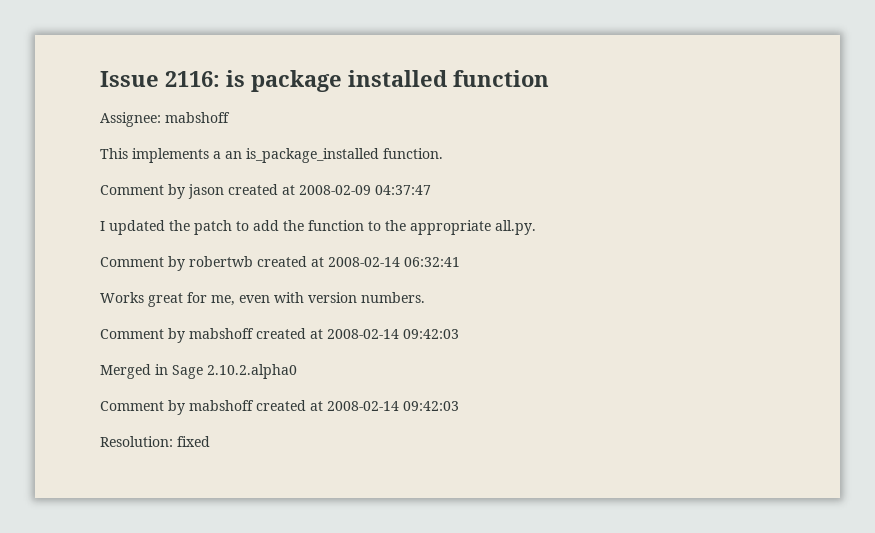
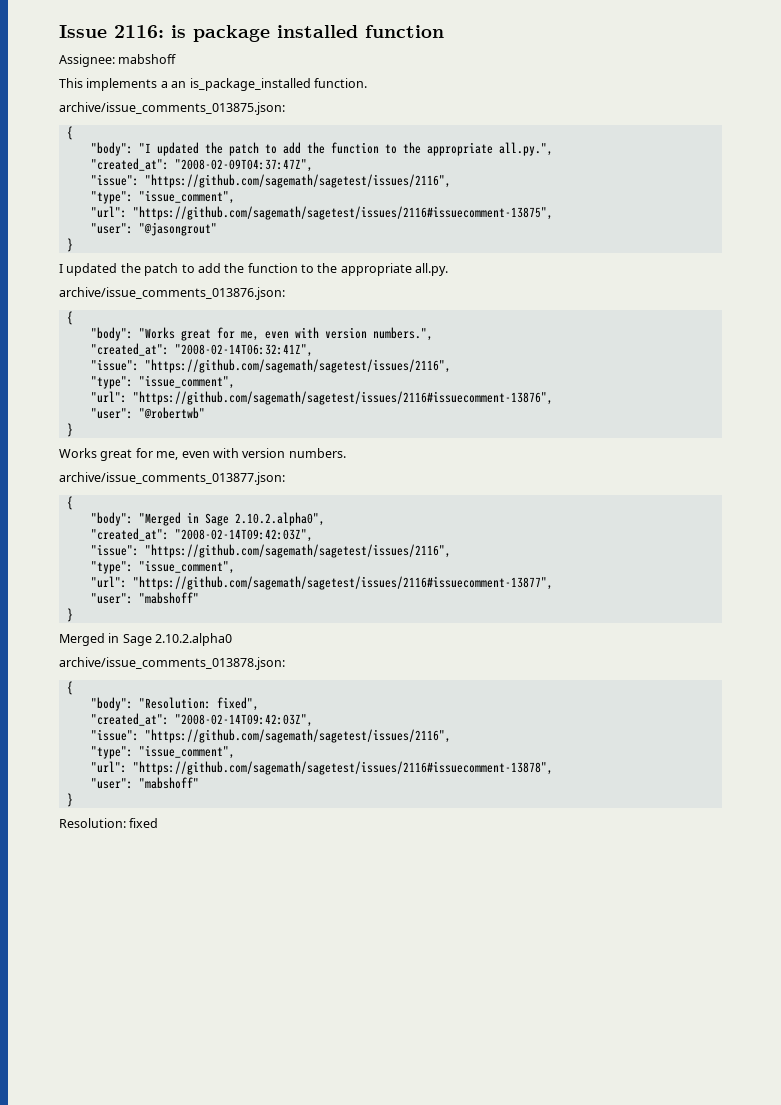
[100,184,431,199] Comment by jason created at 2008-02-09 04:37:47 -> [59,102,285,115] [66,126,73,140] [90,142,553,156] [90,158,313,172] [90,174,451,188] [90,190,235,204] [90,206,553,220] [90,222,217,236] [66,238,73,252] archive/issue_comments_013875.json: // { // "body": "I updated the patch to add the function to the appropriate all.py.", // "created_at": "2008-02-09T04:37:47Z", // "issue": "https://github.com/sagemath/sagetest/issues/2116", // "type": "issue_comment", // "url": "https://github.com/sagemath/sagetest/issues/2116#issuecomment-13875", // "user": "@jasongrout" // }
[100,256,460,271] Comment by robertwb created at 2008-02-14 06:32:41 -> [59,287,285,300] [66,311,73,325] [90,327,433,341] [90,343,313,357] [90,359,451,373] [90,375,235,389] [90,391,553,405] [90,407,205,419] [66,423,73,437] archive/issue_comments_013876.json: // { // "body": "Works great for me, even with version numbers.", // "created_at": "2008-02-14T06:32:41Z", // "issue": "https://github.com/sagemath/sagetest/issues/2116", // "type": "issue_comment", // "url": "https://github.com/sagemath/sagetest/issues/2116#issuecomment-13876", // "user": "@robertwb" // }
[100,328,459,343] [100,364,297,379] [100,400,459,415] Comment by mabshoff created at 2008-02-14 09:42:03 // Merged in Sage 2.10.2.alpha0 // Comment by mabshoff created at 2008-02-14 09:42:03 -> [59,472,285,485] [66,496,73,510] [90,512,325,526] [90,528,313,542] [90,544,451,558] [90,560,235,574] [90,576,553,590] [90,592,199,604] [66,608,73,622] [59,633,233,646] [59,657,285,670] [66,681,73,695] [90,697,259,711] [90,713,313,727] [90,729,451,743] [90,745,235,759] [90,761,553,775] [90,777,199,789] [66,793,73,807] archive/issue_comments_013877.json: // { // "body": "Merged in Sage 2.10.2.alpha0", // "created_at": "2008-02-14T09:42:03Z", // "issue": "https://github.com/sagemath/sagetest/issues/2116", // "type": "issue_comment", // "url": "https://github.com/sagemath/sagetest/issues/2116#issuecomment-13877", // "user": "mabshoff" // } // Merged in Sage 2.10.2.alpha0 // archive/issue_comments_013878.json: // { // "body": "Resolution: fixed", // "created_at": "2008-02-14T09:42:03Z", // "issue": "https://github.com/sagemath/sagetest/issues/2116", // "type": "issue_comment", // "url": "https://github.com/sagemath/sagetest/issues/2116#issuecomment-13878", // "user": "mabshoff" // }

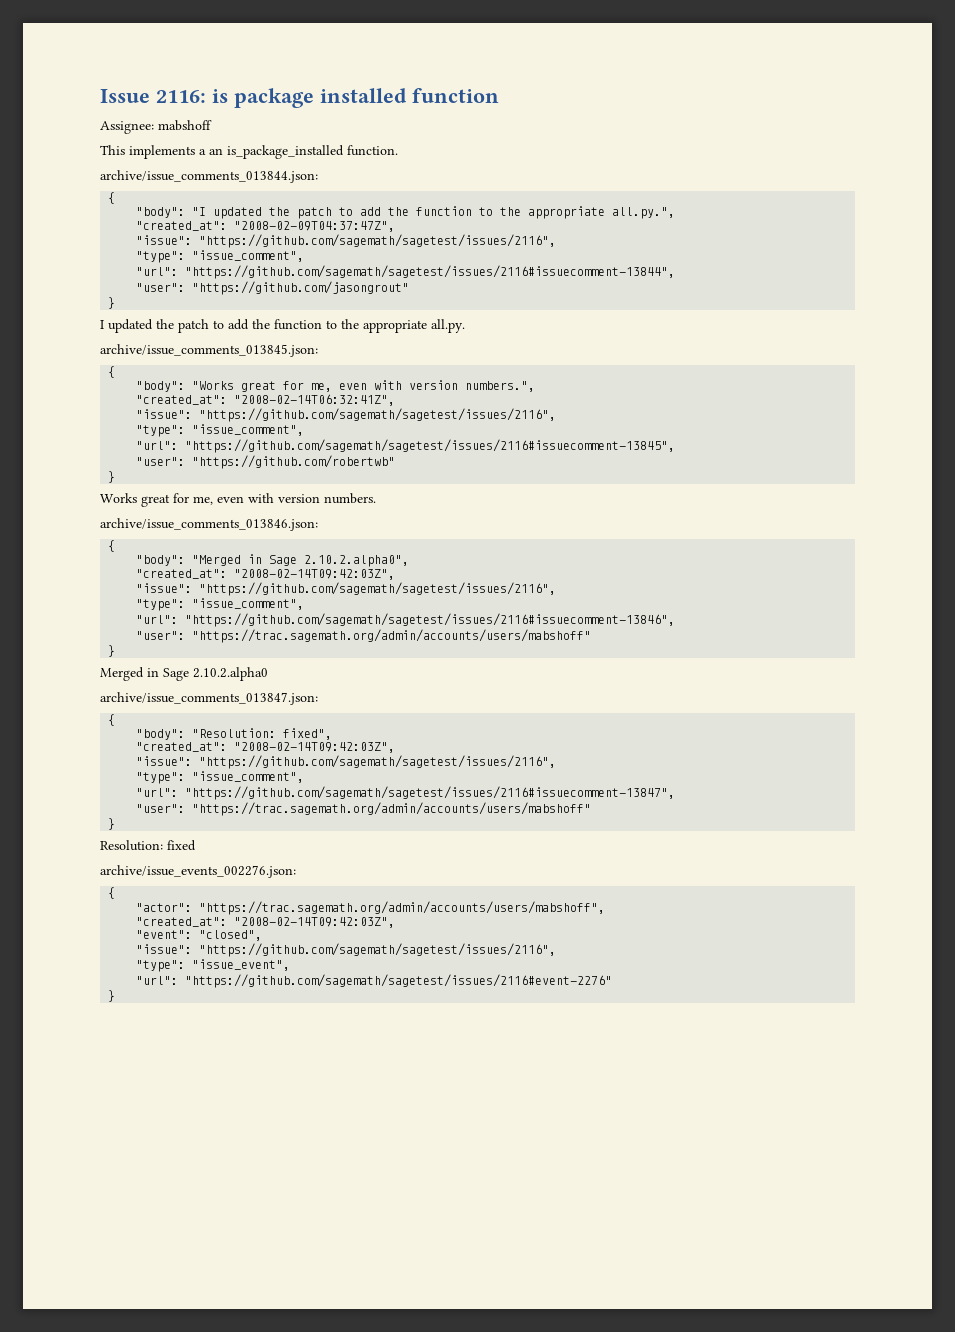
[59,102,285,115] archive/issue_comments_013875.json: -> [100,170,318,183] archive/issue_comments_013844.json:
[132,206,553,220] [90,222,217,236] "https://github.com/sagemath/sagetest/issues/2116#issuecomment-13875", // "user": "@jasongrout" -> [185,265,676,279] [136,281,410,295] "https://github.com/sagemath/sagetest/issues/2116#issuecomment-13844", // "user": "https://github.com/jasongrout"
[59,287,285,300] archive/issue_comments_013876.json: -> [100,344,318,357] archive/issue_comments_013845.json:
[132,391,553,405] [90,407,205,419] "https://github.com/sagemath/sagetest/issues/2116#issuecomment-13876", // "user": "@robertwb" -> [185,439,676,453] [136,455,396,469] "https://github.com/sagemath/sagetest/issues/2116#issuecomment-13845", // "user": "https://github.com/robertwb"
[59,472,285,485] archive/issue_comments_013877.json: -> [100,518,318,531] archive/issue_comments_013846.json:
[132,576,553,590] [90,592,199,604] "https://github.com/sagemath/sagetest/issues/2116#issuecomment-13877", // "user": "mabshoff" -> [185,613,676,627] [136,629,592,643] "https://github.com/sagemath/sagetest/issues/2116#issuecomment-13846", // "user": "https://trac.sagemath.org/admin/accounts/users/mabshoff"
[59,657,285,670] archive/issue_comments_013878.json: -> [100,692,318,705] archive/issue_comments_013847.json:
[132,761,553,775] [90,777,199,789] "https://github.com/sagemath/sagetest/issues/2116#issuecomment-13878", // "user": "mabshoff" -> [185,786,676,800] [136,802,592,816] "https://github.com/sagemath/sagetest/issues/2116#issuecomment-13847", // "user": "https://trac.sagemath.org/admin/accounts/users/mabshoff"
(159, 823) none -> [100,865,296,878] [108,887,116,899] [136,901,606,915] [136,917,396,928] [136,930,263,941] [136,943,557,957] [136,959,291,972] [136,974,613,988] [108,990,116,1002] // archive/issue_events_002276.json: // { // "actor": "https://trac.sagemath.org/admin/accounts/users/mabshoff", // "created_at": "2008-02-14T09:42:03Z", // "event": "closed", // "issue": "https://github.com/sagemath/sagetest/issues/2116", // "type": "issue_event", // "url": "https://github.com/sagemath/sagetest/issues/2116#event-2276" // }

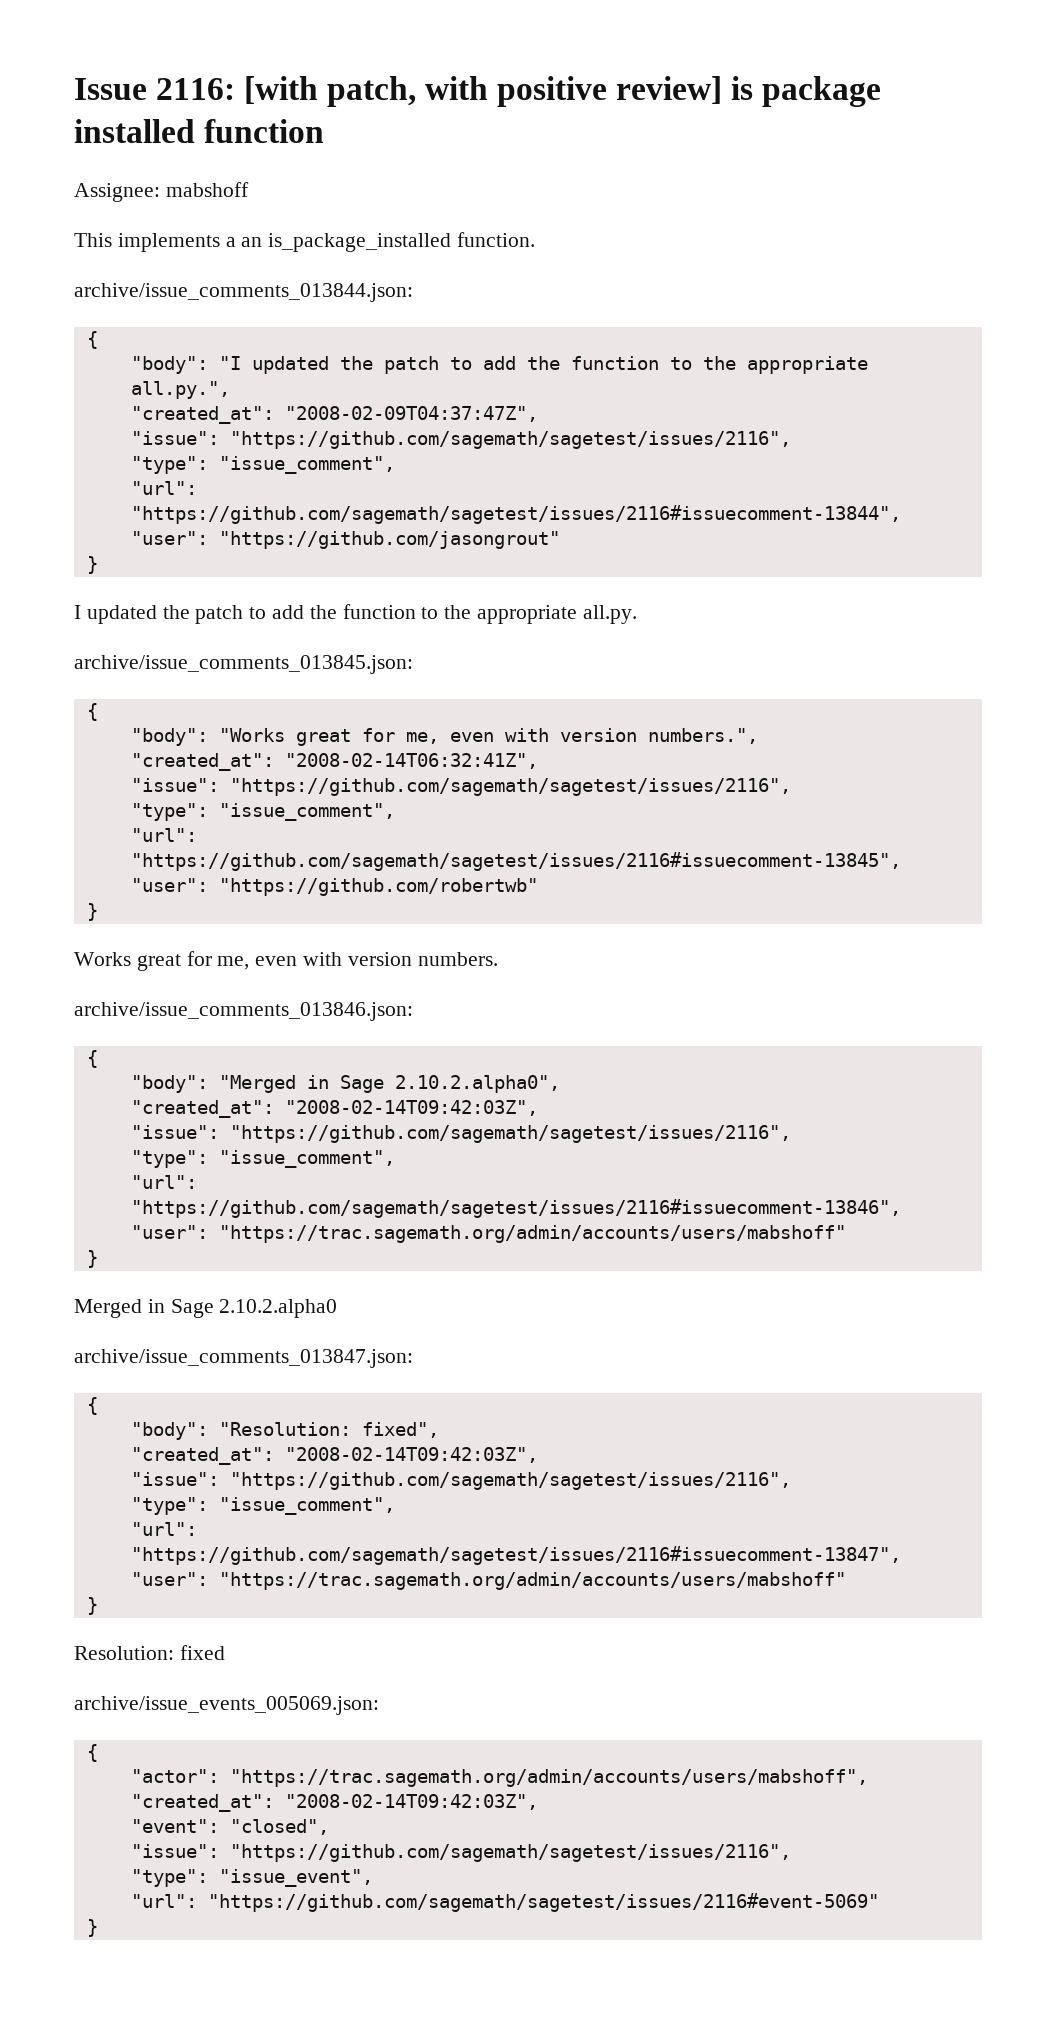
(206, 96) none -> [244,76,723,107] [with patch, with positive review]
[100,865,296,878] archive/issue_events_002276.json: -> [74,1696,379,1715] archive/issue_events_005069.json:
[185,974,613,988] "https://github.com/sagemath/sagetest/issues/2116#event-2276" -> [207,1893,879,1912] "https://github.com/sagemath/sagetest/issues/2116#event-5069"

